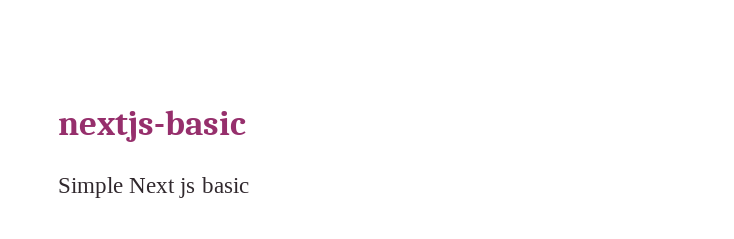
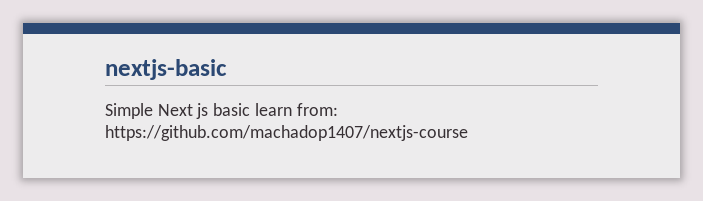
(249, 185) none -> [254,103,338,116] [105,125,468,141] learn from: https://github.com/machadop1407/nextjs-course

